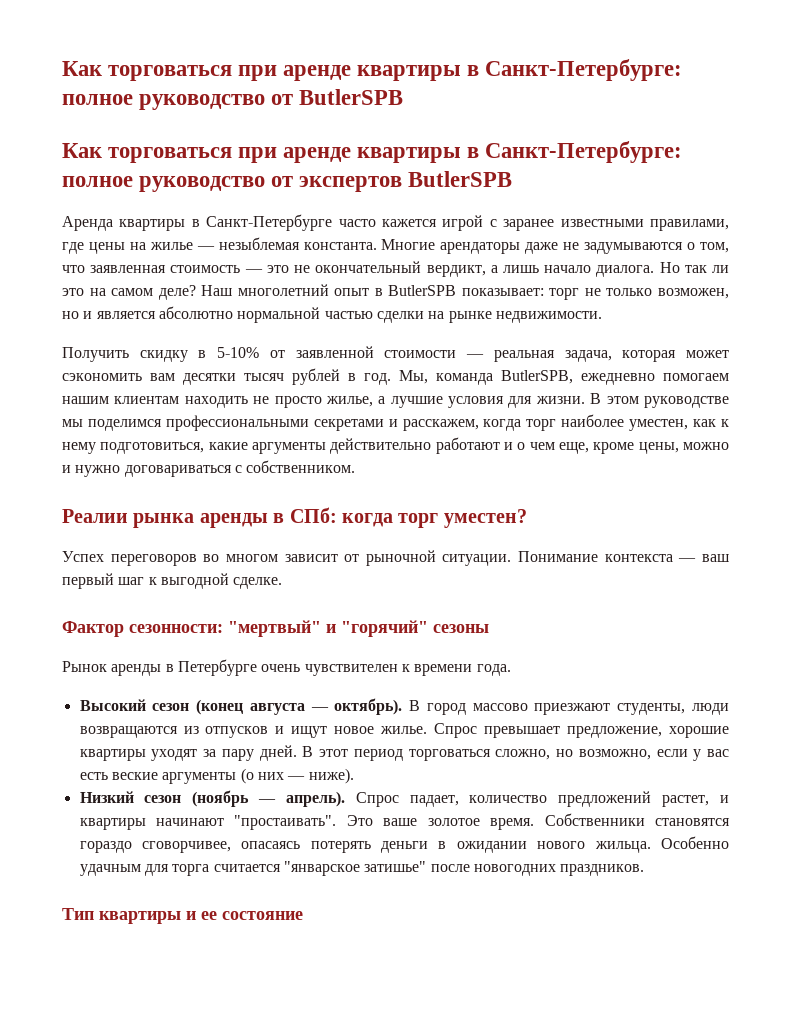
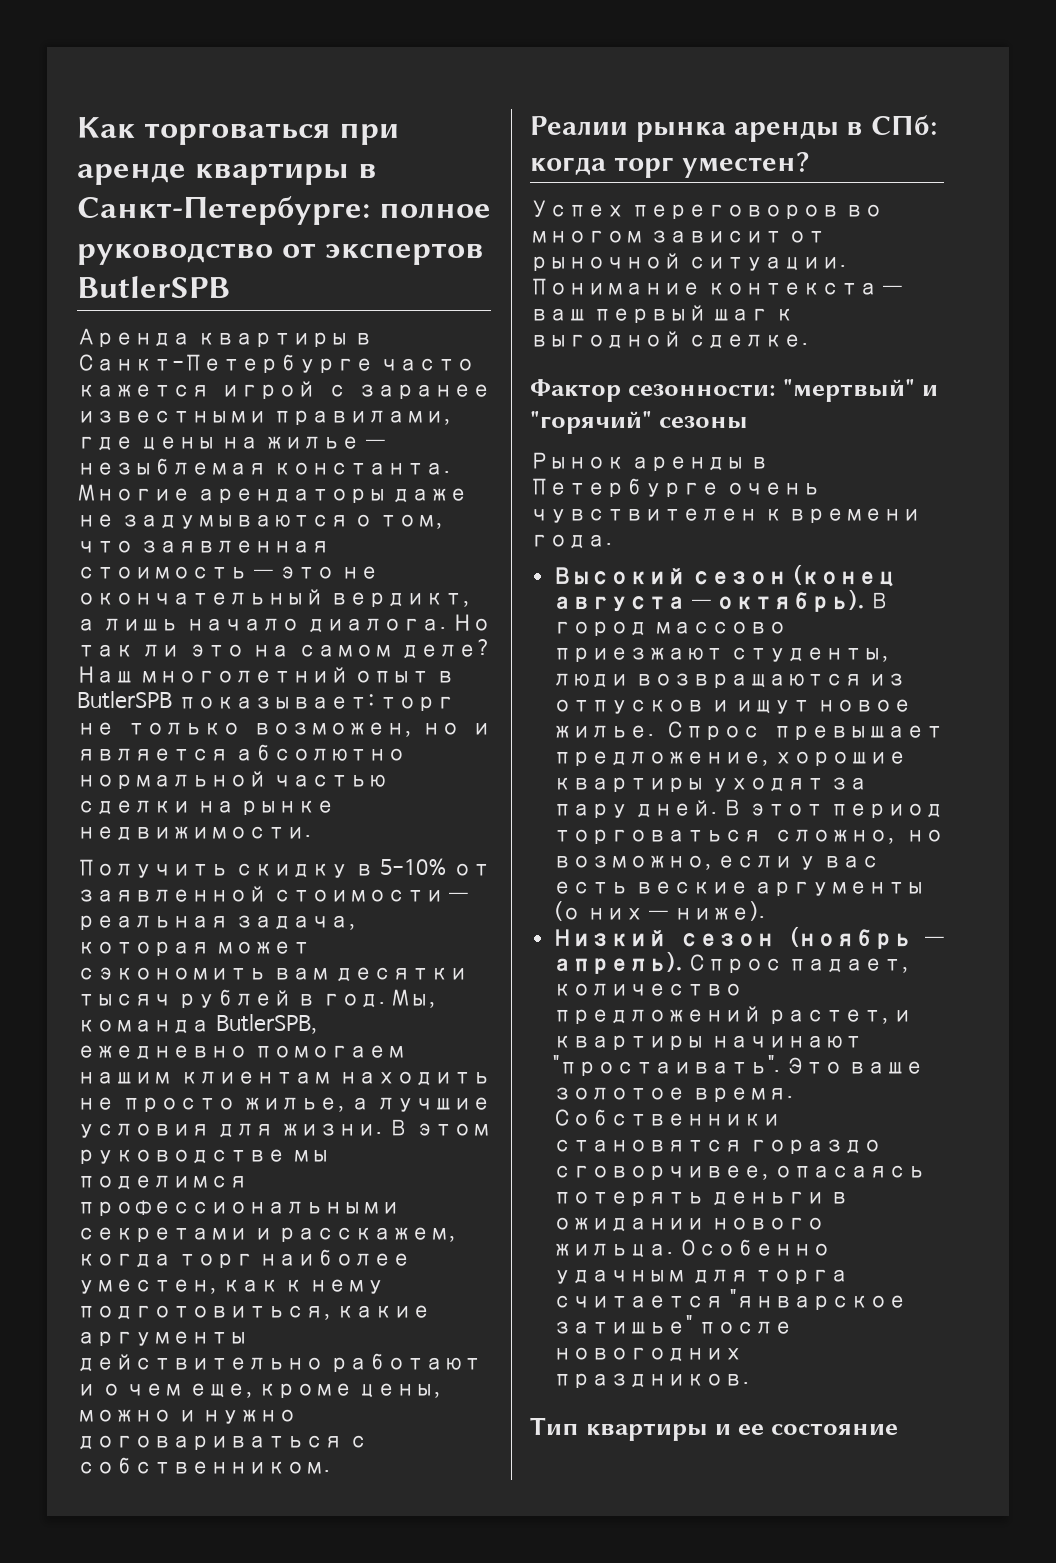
[299,89,404,105] [62,141,683,163] [62,176,294,192] ButlerSPB // Как торговаться при аренде квартиры в Санкт-Петербурге: полное руководство от -> (316, 250) none

